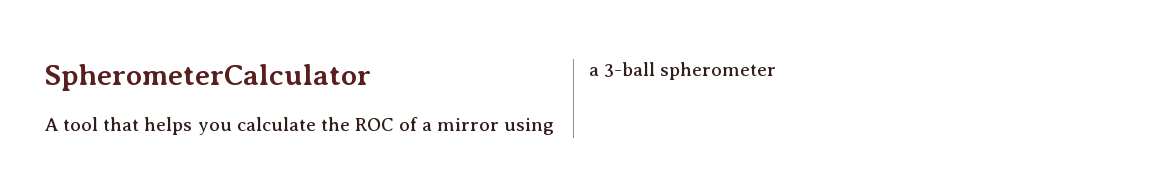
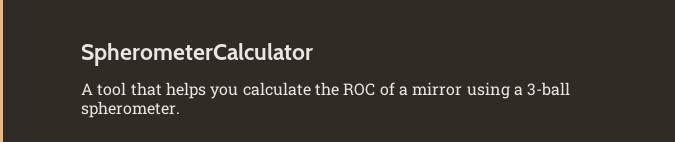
[660,62,777,80] spherometer -> [81,101,180,118] spherometer.

